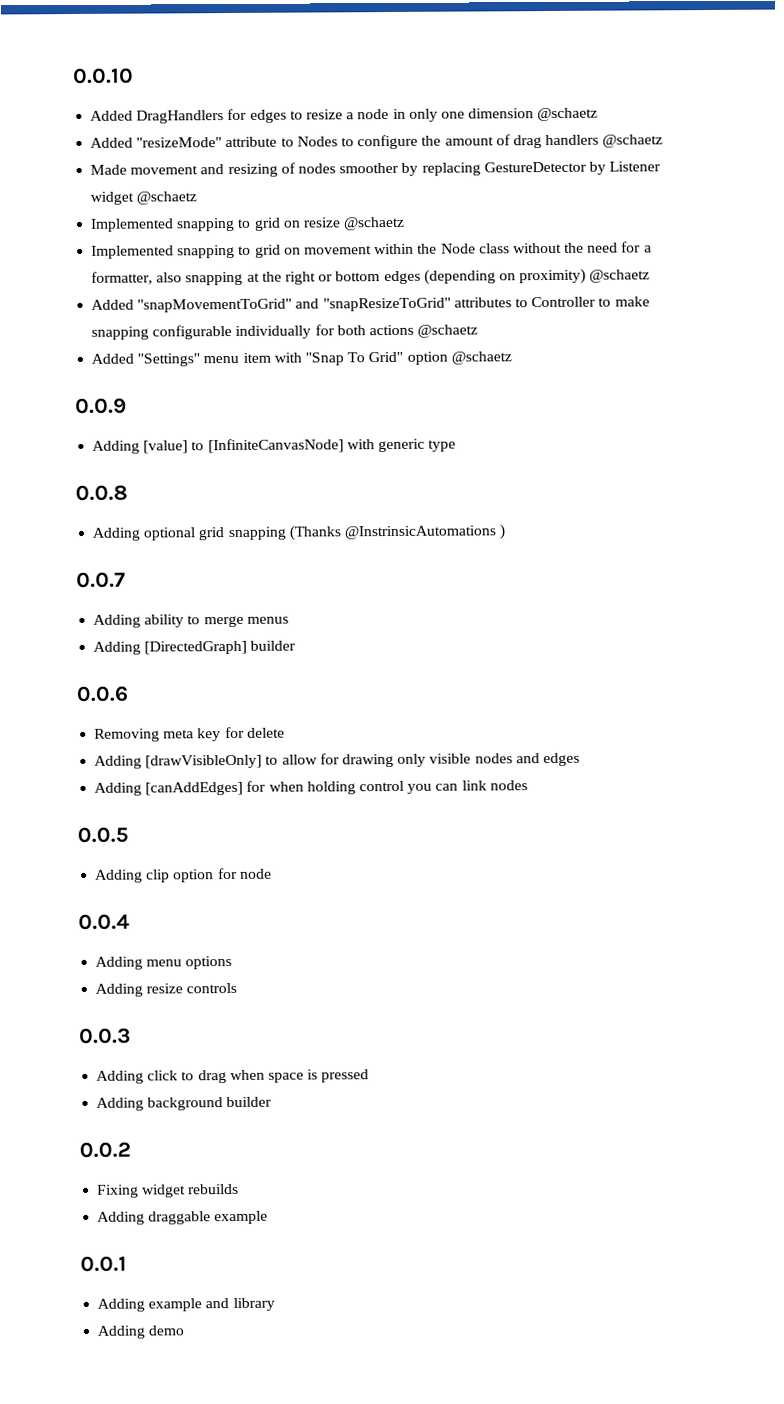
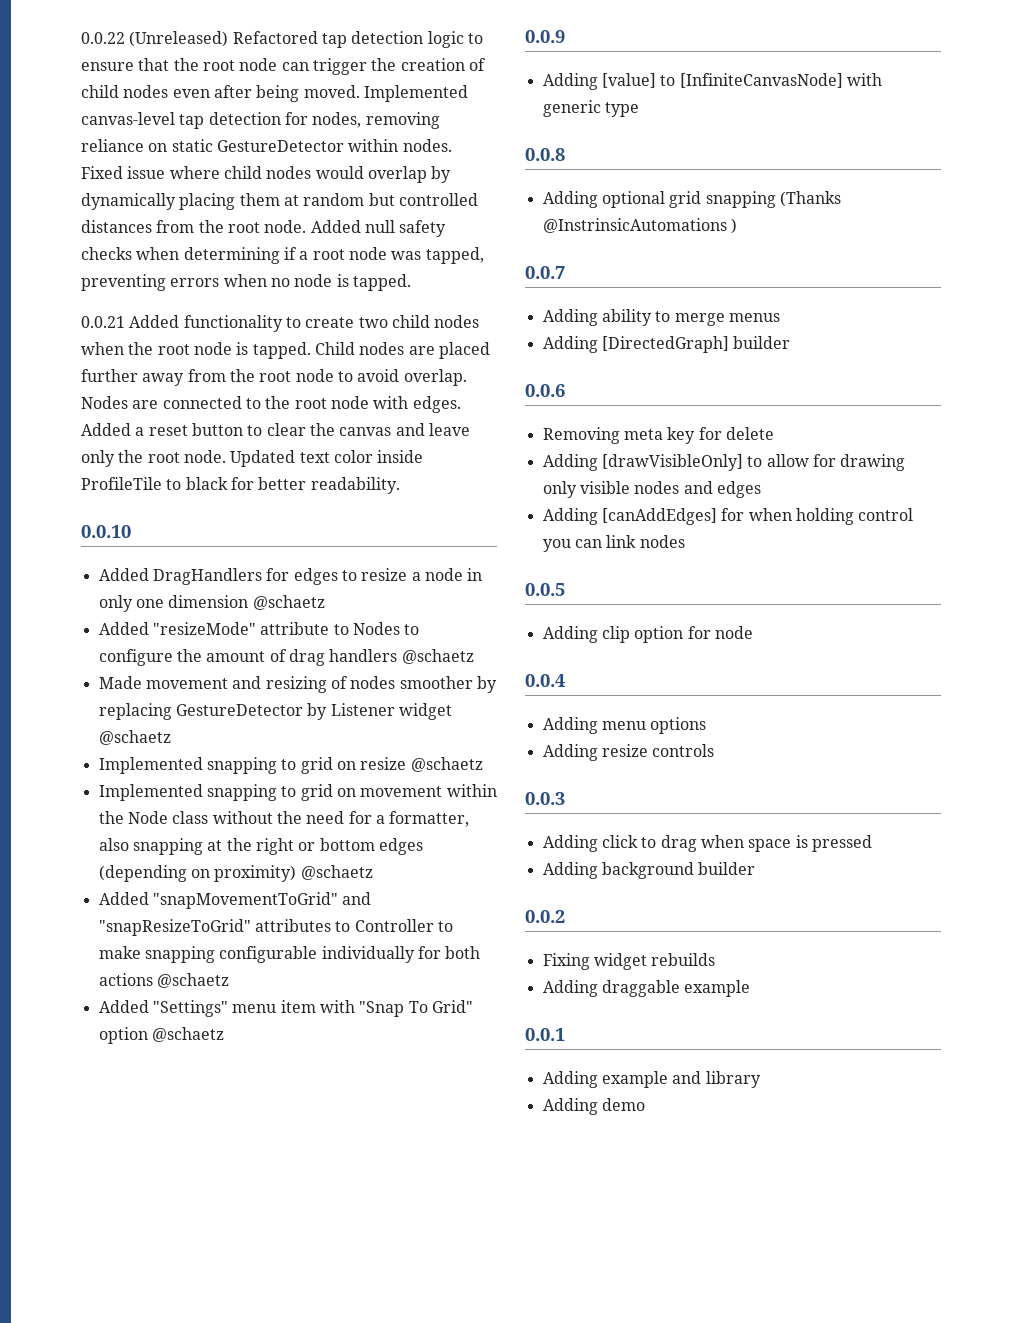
(73, 75) none -> [81,31,483,48] [81,58,486,75] [81,85,468,102] [81,112,440,129] [81,139,452,152] [81,166,452,183] [81,193,478,210] [81,220,447,237] [81,247,484,264] [81,274,411,291] [81,315,480,332] [81,342,490,359] [81,369,467,386] [81,396,461,413] [81,423,470,436] [81,450,424,467] [81,477,400,494] 0.0.22 (Unreleased) Refactored tap detection logic to ensure that the root node can trigger the creation of child nodes even after being moved. Implemented canvas-level tap detection for nodes, removing reliance on static GestureDetector within nodes. Fixed issue where child nodes would overlap by dynamically placing them at random but controlled distances from the root node. Added null safety checks when determining if a root node was tapped, preventing errors when no node is tapped. // 0.0.21 Added functionality to create two child nodes when the root node is tapped. Child nodes are placed further away from the root node to avoid overlap. Nodes are connected to the root node with edges. Added a reset button to clear the canvas and leave only the root node. Updated text color inside ProfileTile to black for better readability. //

